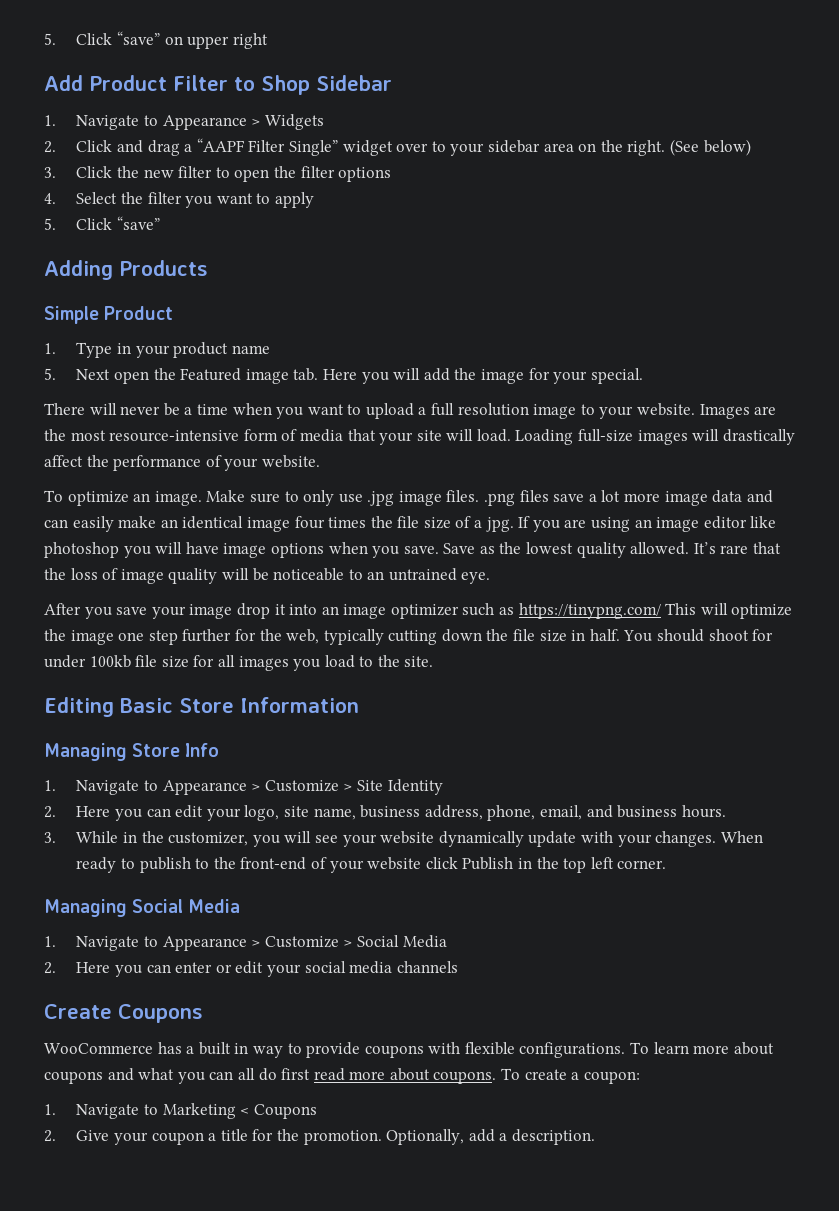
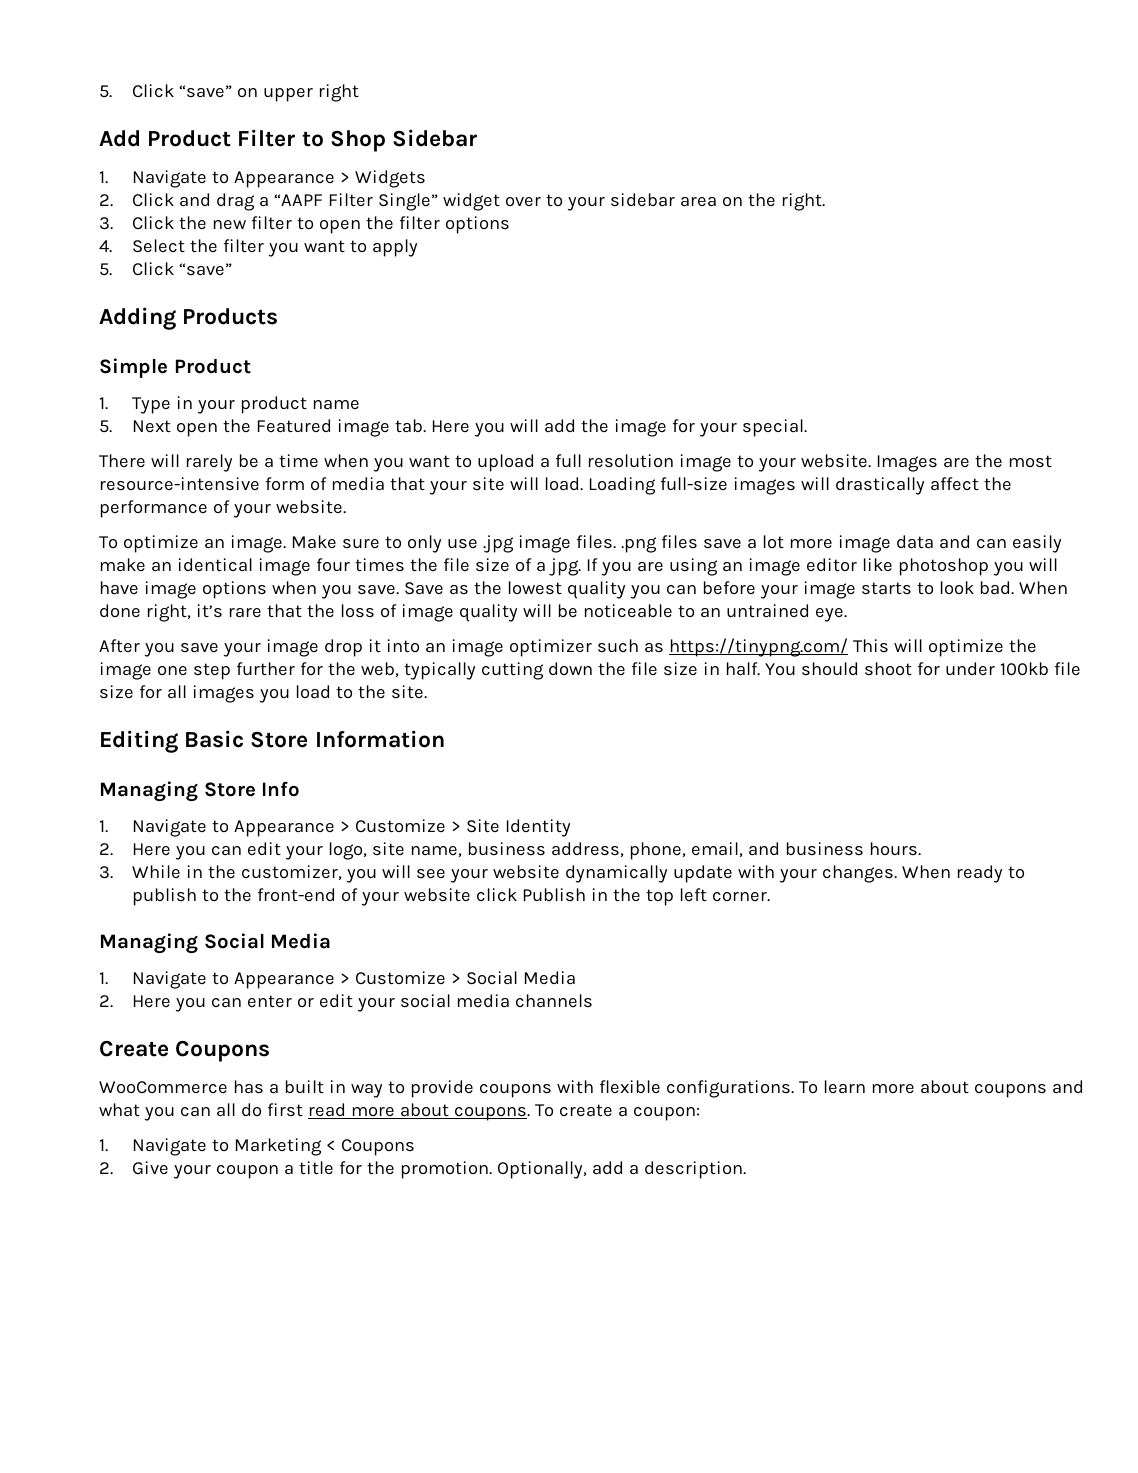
[669,139,751,156] (See below) -> (825, 202) none
[120,406,161,415] never -> [184,454,233,472] rarely
[630,542,716,555] allowed. It’s -> [629,581,1068,599] [99,604,223,622] you can before your image starts to look bad. When done right, it’s

